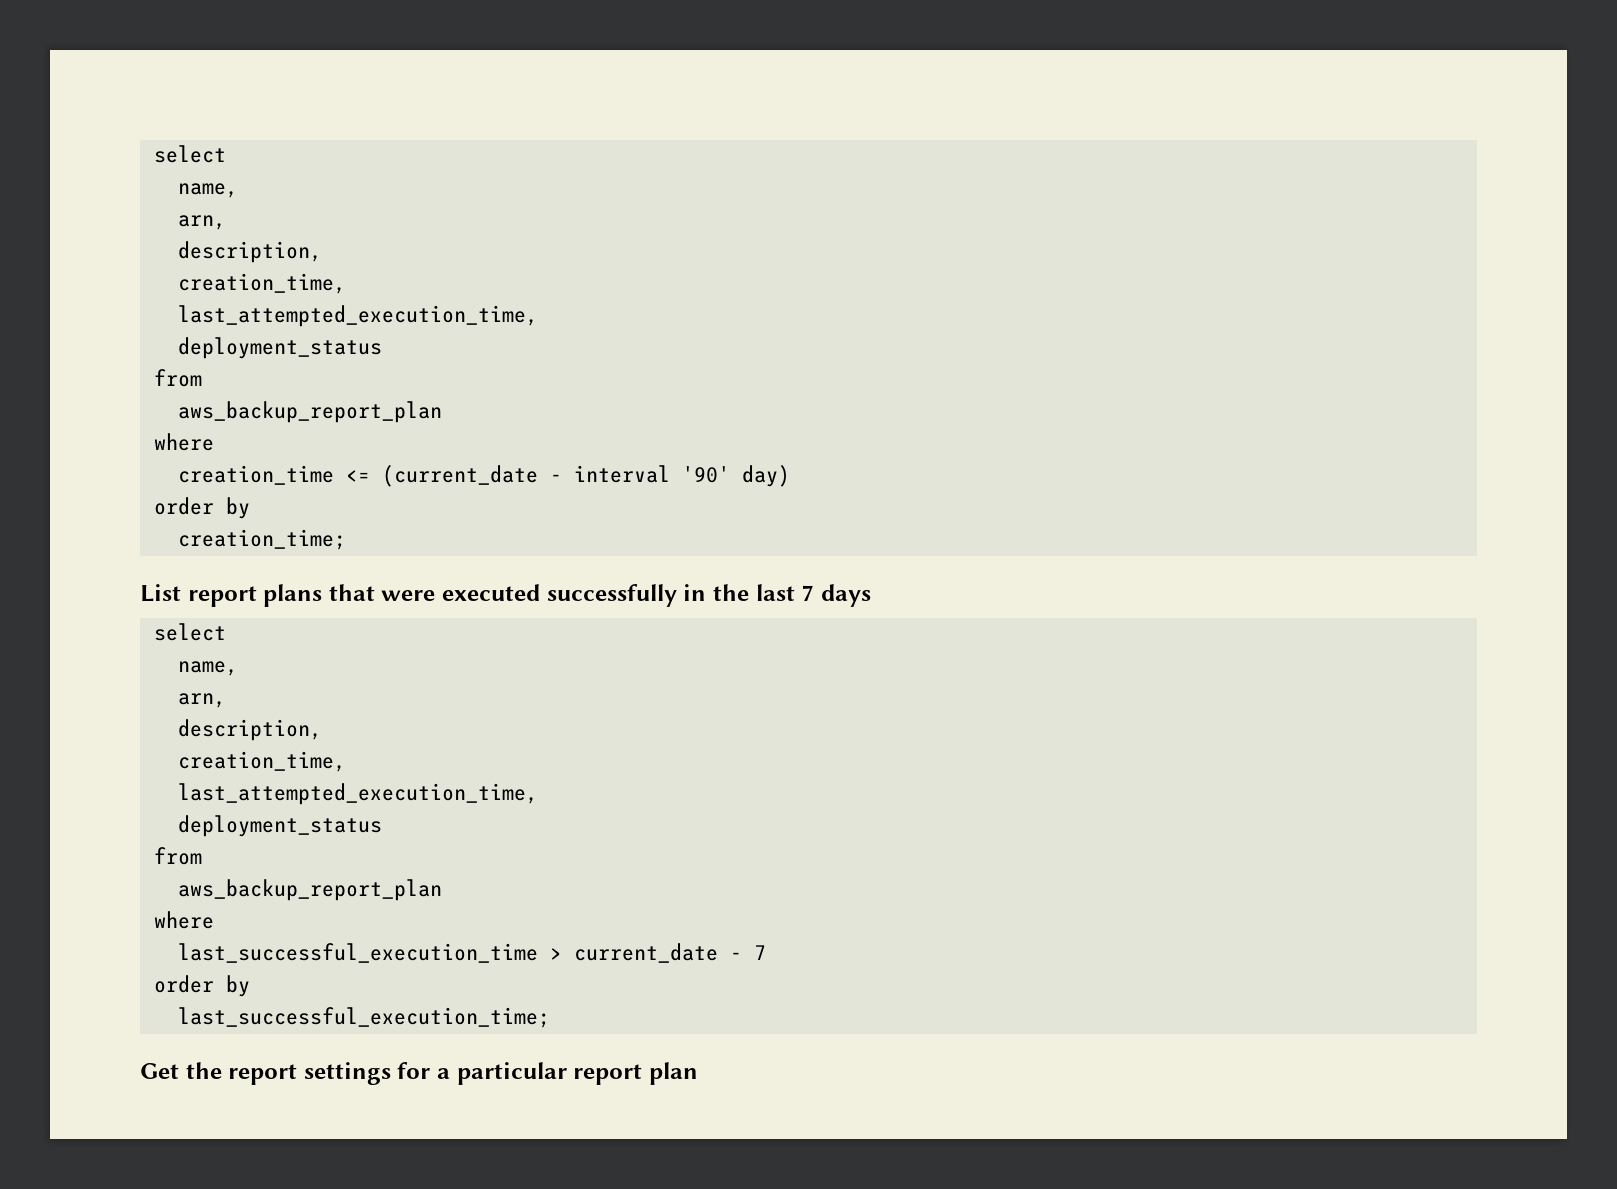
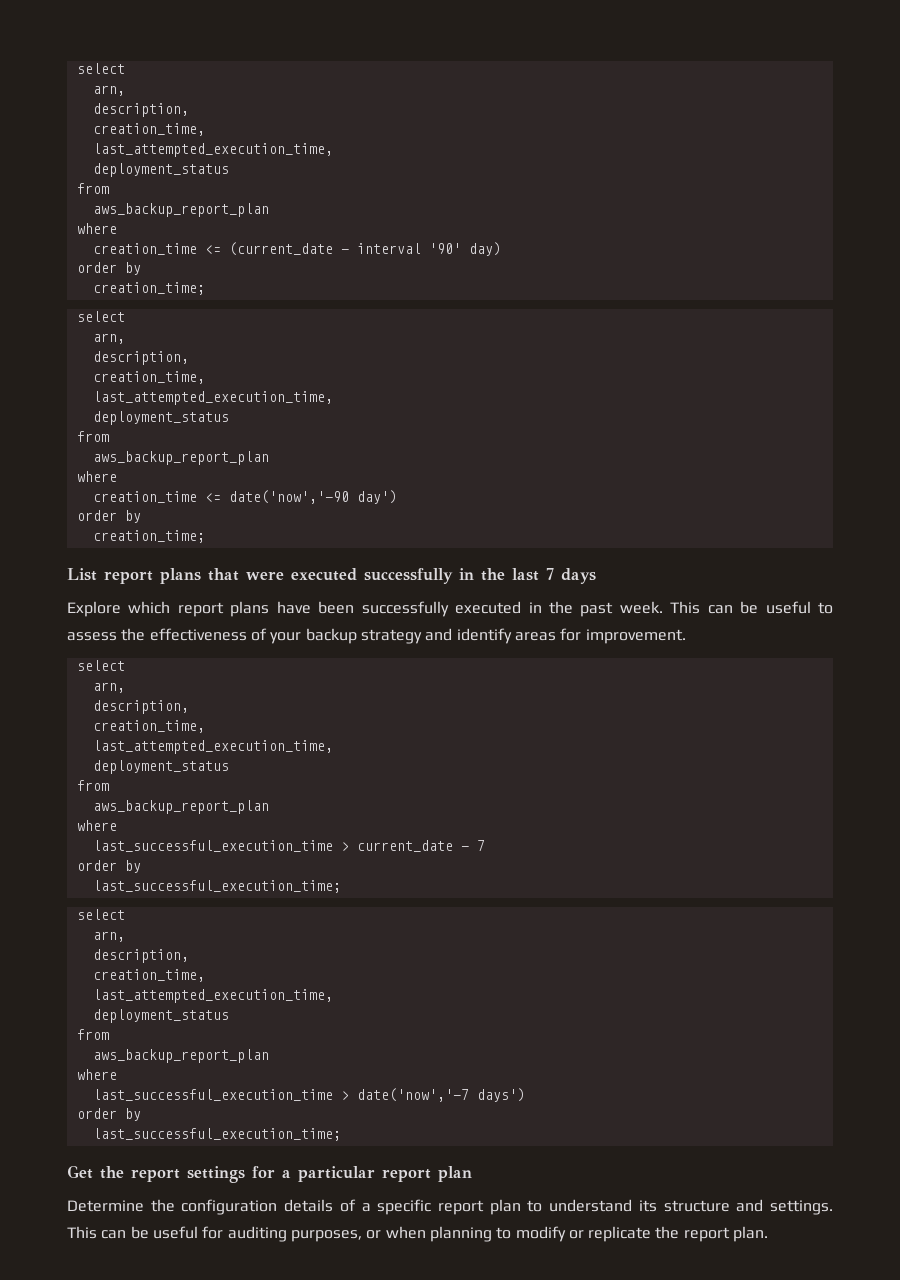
[153,145,226,163] [177,183,238,198] select // name, -> [76,63,125,74] select
(346, 539) none -> [76,311,125,322] [92,333,125,344] [92,351,189,365] [92,371,205,384] [92,391,333,405] [92,411,229,425] [76,431,109,442] [92,451,269,465] [76,471,117,482] [92,490,397,504] [76,510,141,523] [92,530,205,543] // select // arn, // description, // creation_time, // last_attempted_execution_time, // deployment_status // from // aws_backup_report_plan // where // creation_time <= date('now','-90 day') // order by // creation_time;
[153,623,226,641] [177,661,238,676] // select // name, -> [67,601,833,617] [67,628,686,644] [76,660,125,671] // Explore which report plans have been successfully executed in the past week. This can be useful to assess the effectiveness of your backup strategy and identify areas for improvement. // select
(550, 1017) none -> [76,909,125,920] [92,931,125,942] [92,949,189,963] [92,969,205,982] [92,989,333,1003] [92,1009,229,1023] [76,1029,109,1040] [92,1049,269,1063] [76,1069,117,1080] [92,1088,525,1102] [76,1108,141,1121] [92,1128,341,1141] // select // arn, // description, // creation_time, // last_attempted_execution_time, // deployment_status // from // aws_backup_report_plan // where // last_successful_execution_time > date('now','-7 days') // order by // last_successful_execution_time;
(698, 1073) none -> [67,1199,833,1215] [67,1226,769,1242] // Determine the configuration details of a specific report plan to understand its structure and settings. This can be useful for auditing purposes, or when planning to modify or replicate the report plan.

